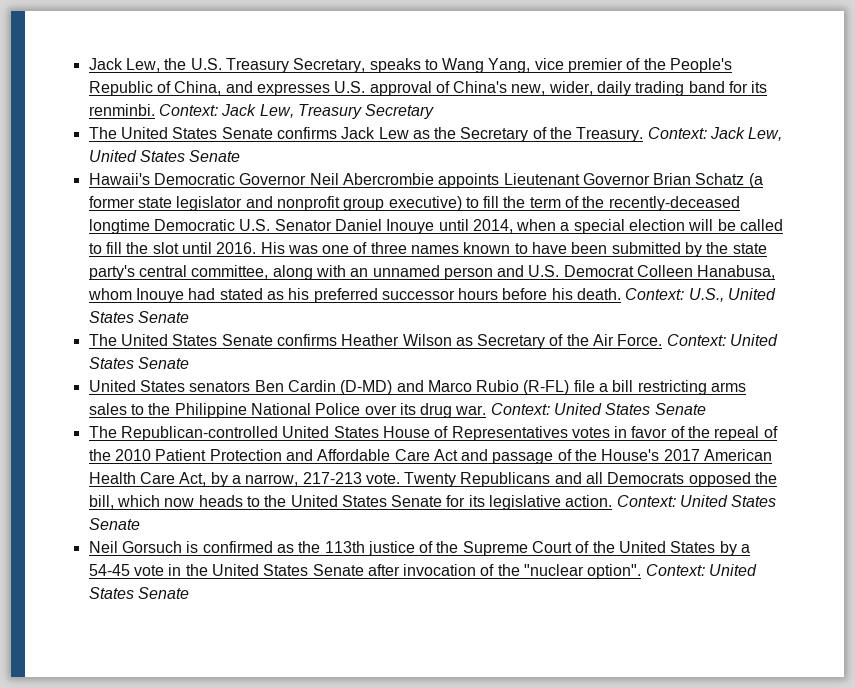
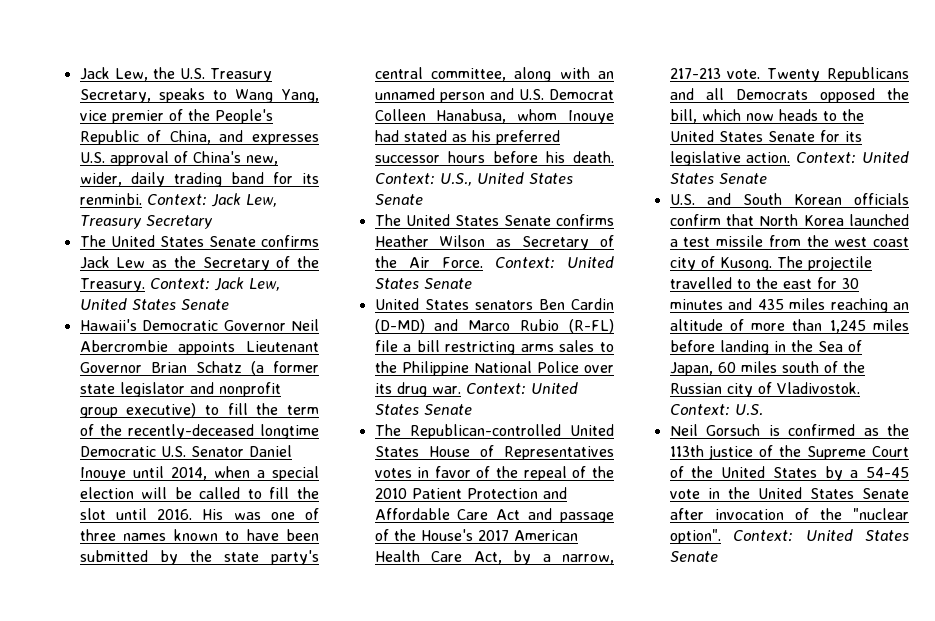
(140, 524) none -> [669,193,909,205] [669,214,909,226] [669,235,909,247] [669,256,872,271] [669,277,859,289] [669,298,909,313] [669,319,909,333] [669,340,862,355] [669,361,865,376] [669,382,860,397] [669,404,763,416] // U.S. and South Korean officials confirm that North Korea launched a test missile from the west coast city of Kusong. The projectile travelled to the east for 30 minutes and 435 miles reaching an altitude of more than 1,245 miles before landing in the Sea of Japan, 60 miles south of the Russian city of Vladivostok. Context: U.S.

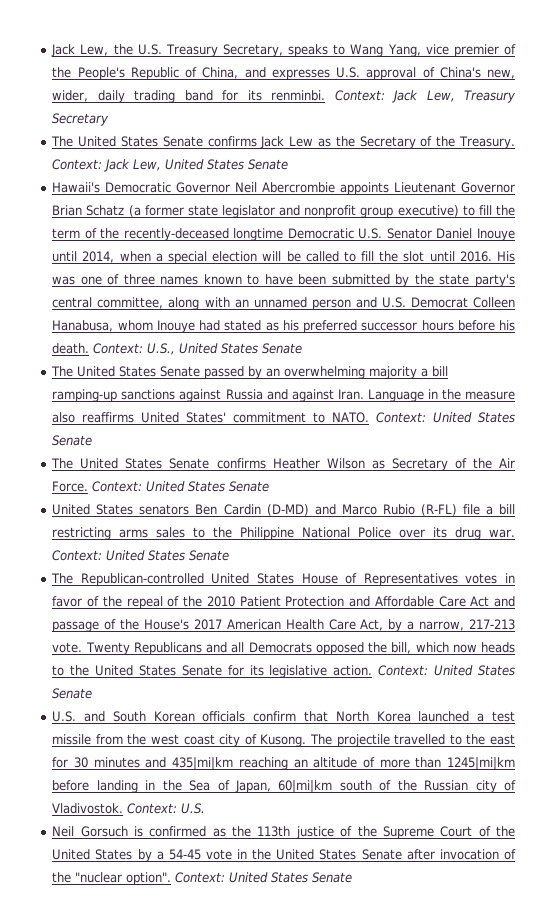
(423, 199) none -> [51,366,449,379] [52,389,515,402] [52,412,515,423] [52,435,93,446] // The United States Senate passed by an overwhelming majority a bill ramping-up sanctions against Russia and against Iran. Language in the measure also reaffirms United States' commitment to NATO. Context: United States Senate
[757,298,826,310] 435 miles -> [172,757,234,771] 435|mi|km
[829,319,909,333] 1,245 miles -> [446,757,515,771] 1245|mi|km
[717,361,777,373] 60 miles -> [278,780,333,794] 60|mi|km

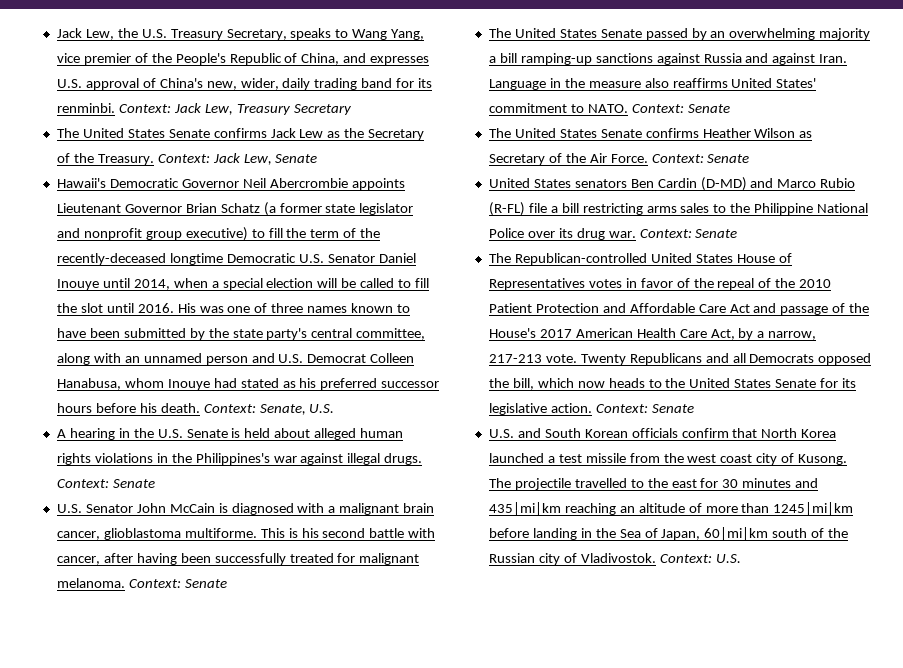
[165,159,245,170] United States -> (272, 159) none
[147,343,259,355] U.S., United States -> [259,404,335,415] [56,428,404,440] [56,453,423,465] [56,479,155,488] [56,503,435,515] [56,528,436,540] [56,553,420,565] [56,578,181,588] Senate, U.S. // A hearing in the U.S. Senate is held about alleged human rights violations in the Philippines's war against illegal drugs. Context: Senate // U.S. Senator John McCain is diagnosed with a malignant brain cancer, glioblastoma multiforme. This is his second battle with cancer, after having been successfully treated for malignant melanoma. Context:
[433,412,515,423] United States -> (684, 108) none
[146,481,226,492] United States -> (704, 158) none
[106,550,186,561] United States -> (692, 233) none
[434,665,515,676] United States -> (648, 408) none
[52,826,516,839] [52,849,516,862] [52,872,353,885] // Neil Gorsuch is confirmed as the 113th justice of the Supreme Court of the United States by a 54-45 vote in the United States Senate after invocation of the "nuclear option". Context: United States Senate -> (741, 558) none

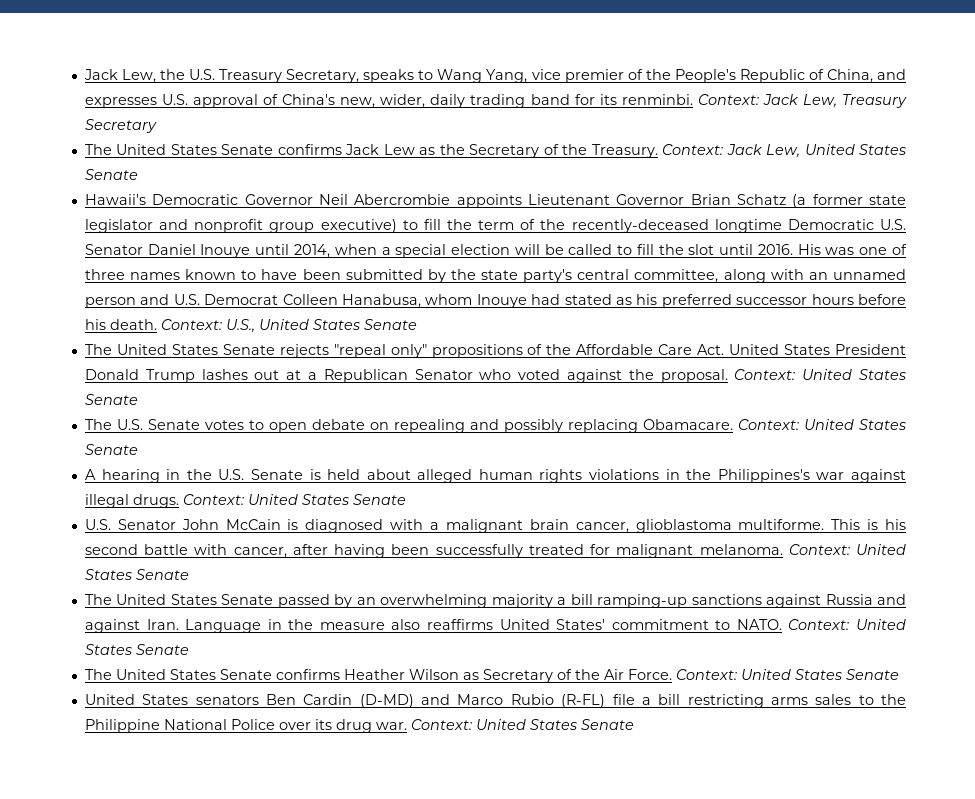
(272, 159) none -> [804,144,907,155] United States
[259,404,335,415] Senate, U.S. -> [225,319,417,333] [84,344,906,358] [84,369,906,383] [84,394,138,405] [84,419,906,433] [84,444,138,455] U.S., United States Senate // The United States Senate rejects "repeal only" propositions of the Affordable Care Act. United States President Donald Trump lashes out at a Republican Senator who voted against the proposal. Context: United States Senate // The U.S. Senate votes to open debate on repealing and possibly replacing Obamacare. Context: United States Senate
(109, 483) none -> [247,494,349,505] United States
(181, 583) none -> [856,544,906,555] [84,569,132,580] United States
(684, 108) none -> [856,619,907,630] [84,644,132,655] United States
(704, 158) none -> [740,669,842,680] United States
[695,229,738,238] [488,253,792,265] [488,278,832,290] [488,303,870,315] [488,328,817,340] [488,353,872,365] [488,378,857,390] [488,403,694,415] [488,428,837,438] [488,453,848,465] [488,478,819,490] [488,502,854,515] [488,527,849,540] [488,553,741,565] Senate // The Republican-controlled United States House of Representatives votes in favor of the repeal of the 2010 Patient Protection and Affordable Care Act and passage of the House's 2017 American Health Care Act, by a narrow, 217-213 vote. Twenty Republicans and all Democrats opposed the bill, which now heads to the United States Senate for its legislative action. Context: Senate // U.S. and South Korean officials confirm that North Korea launched a test missile from the west coast city of Kusong. The projectile travelled to the east for 30 minutes and 435|mi|km reaching an altitude of more than 1245|mi|km before landing in the Sea of Japan, 60|mi|km south of the Russian city of Vladivostok. Context: U.S. -> [475,719,634,730] United States Senate

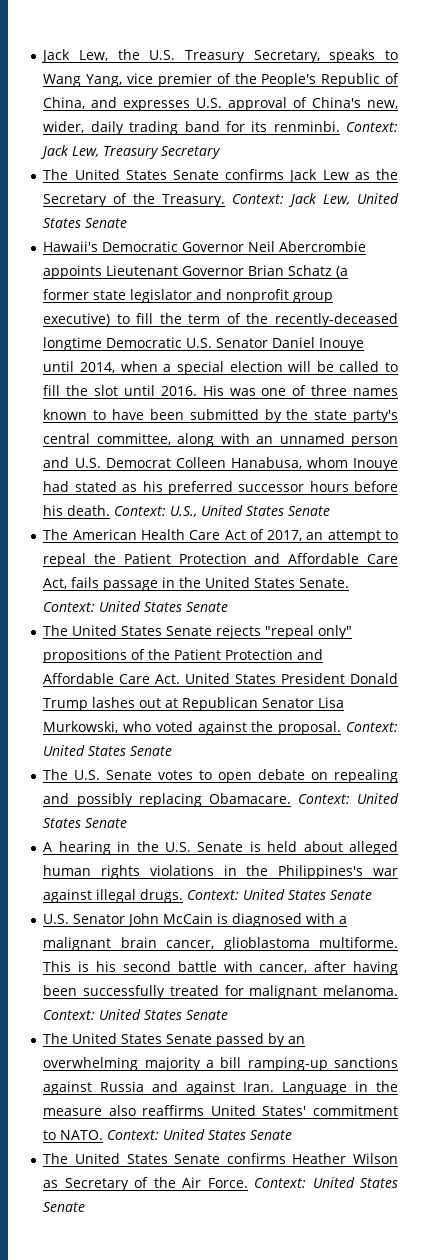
(417, 324) none -> [43,529,398,543] [43,553,398,567] [43,577,350,591] [43,601,229,612] // The American Health Care Act of 2017, an attempt to repeal the Patient Protection and Affordable Care Act, fails passage in the United States Senate. Context: United States Senate
(572, 349) none -> [174,649,324,660] Patient Protection and
[307,372,317,380] a -> (179, 703) none
(473, 374) none -> [318,697,345,708] [43,721,119,733] Lisa Murkowski,
[84,694,907,708] [84,719,634,733] // United States senators Ben Cardin (D-MD) and Marco Rubio (R-FL) file a bill restricting arms sales to the Philippine National Police over its drug war. Context: United States Senate -> (86, 1207) none

